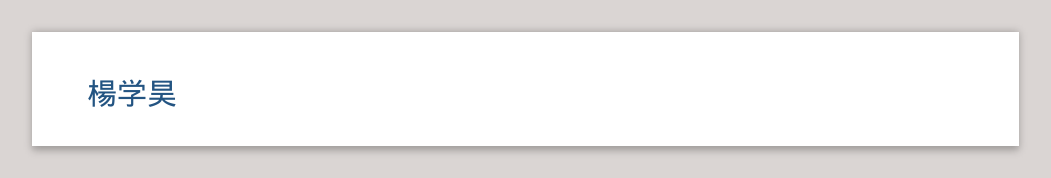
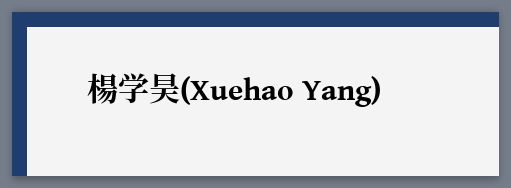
(177, 93) none -> [180,76,382,107] (Xuehao Yang)

